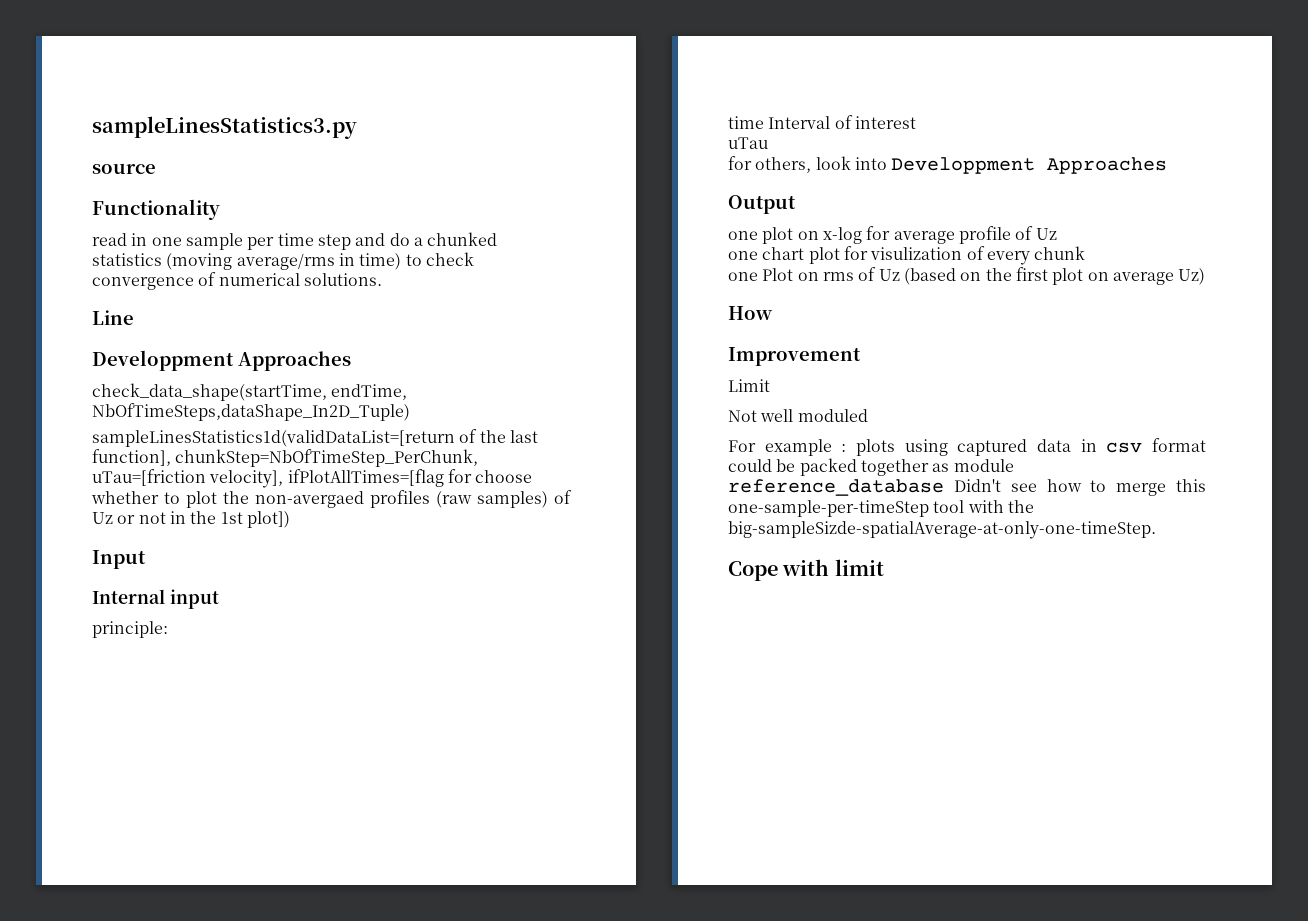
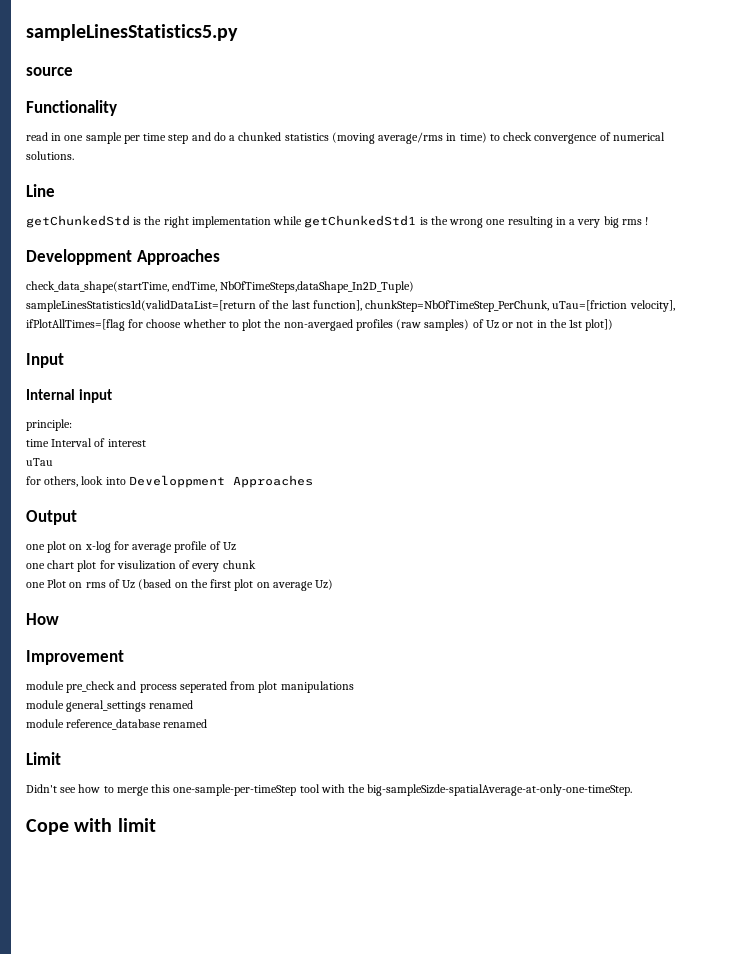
[92,116,357,139] sampleLinesStatistics3.py -> [26,24,238,41] sampleLinesStatistics5.py
(134, 317) none -> [26,215,649,228] // getChunkedStd is the right implementation while getChunkedStd1 is the wrong one resulting in a very big rms !
[728,379,770,392] [728,409,868,422] [728,438,1206,456] [728,458,1014,476] [728,479,944,496] Limit // Not well moduled // For example : plots using captured data in csv format could be packed together as module reference_database -> [26,681,354,693] [26,700,194,712] [26,719,208,730] [26,752,61,765] module pre_check and process seperated from plot manipulations // module general_settings renamed // module reference_database renamed // Limit //

